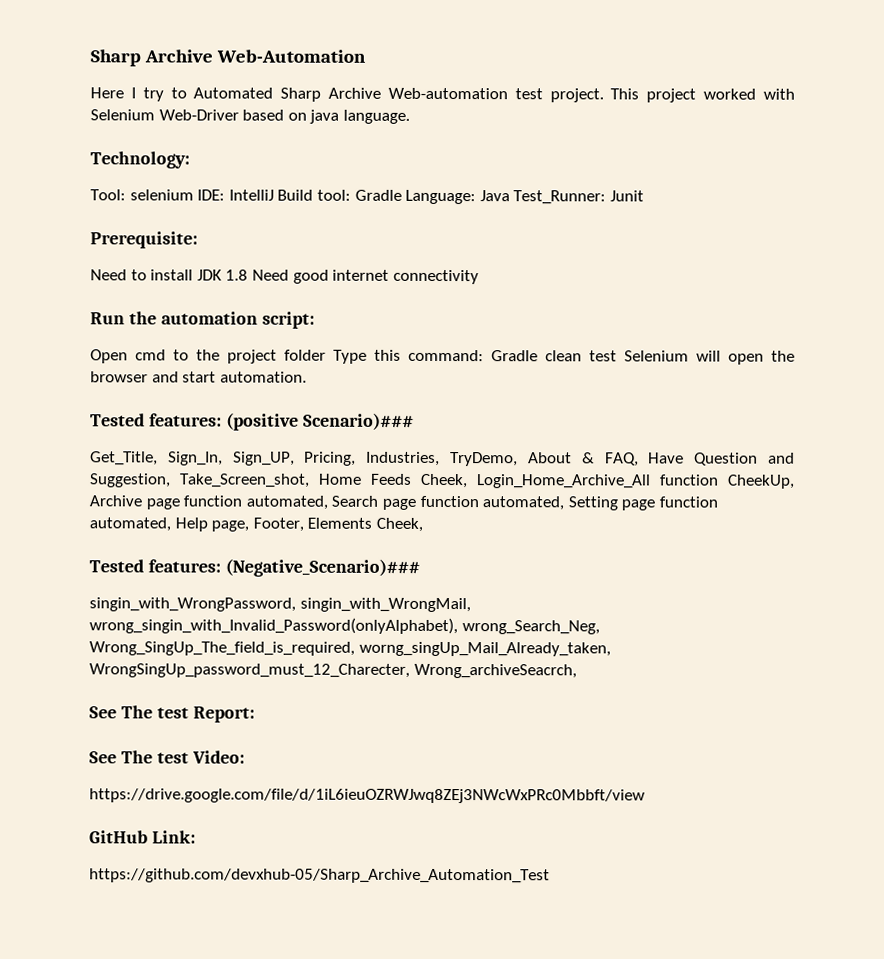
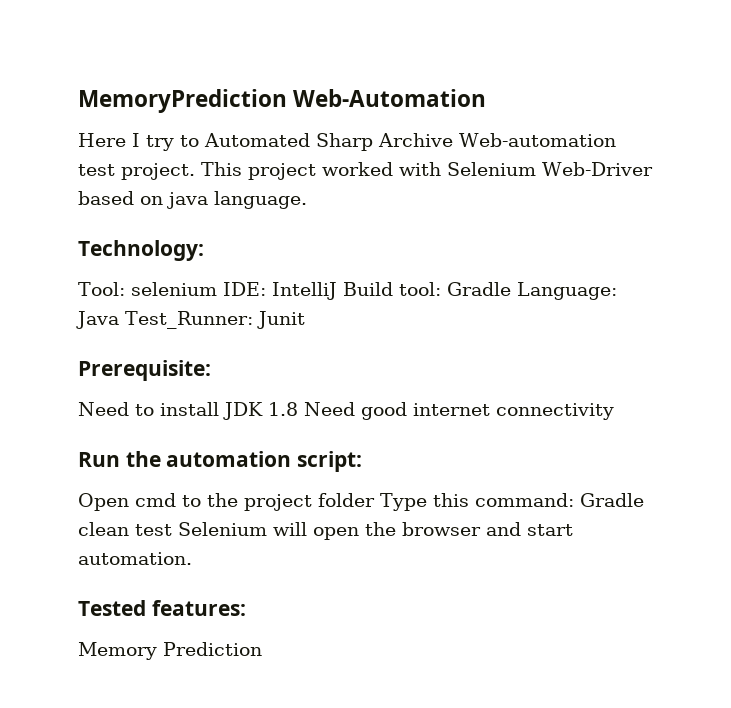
[90,49,214,67] Sharp Archive -> [78,89,287,113] MemoryPrediction
[225,412,414,431] [90,451,796,467] [89,473,795,489] [89,495,718,511] [89,517,423,532] [89,558,420,577] [89,597,471,613] [89,617,600,635] [89,641,611,657] [89,663,577,679] [89,705,255,723] [89,750,245,764] [89,788,645,804] [89,830,196,844] [89,868,550,884] (positive Scenario)### // Get_Title, Sign_In, Sign_UP, Pricing, Industries, TryDemo, About & FAQ, Have Question and Suggestion, Take_Screen_shot, Home Feeds Cheek, Login_Home_Archive_All function CheekUp, Archive page function automated, Search page function automated, Setting page function automated, Help page, Footer, Elements Cheek, // Tested features: (Negative_Scenario)### // singin_with_WrongPassword, singin_with_WrongMail, wrong_singin_with_Invalid_Password(onlyAlphabet), wrong_Search_Neg, Wrong_SingUp_The_field_is_required, worng_singUp_Mail_Already_taken, WrongSingUp_password_must_12_Charecter, Wrong_archiveSeacrch, // See The test Report: // See The test Video: // https://drive.google.com/file/d/1iL6ieuOZRWJwq8ZEj3NWcWxPRc0Mbbft/view // GitHub Link: // https://github.com/devxhub-05/Sharp_Archive_Automation_Test -> [78,642,262,660] // Memory Prediction

